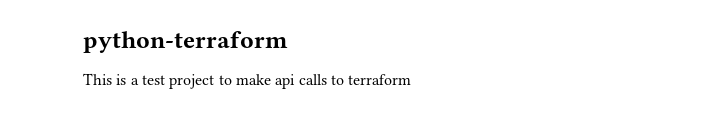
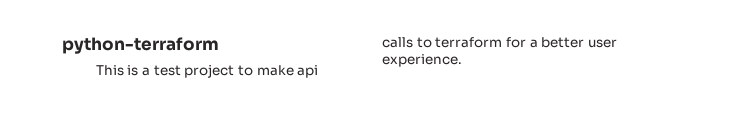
(412, 79) none -> [505,37,617,48] [382,54,462,67] for a better user experience.

